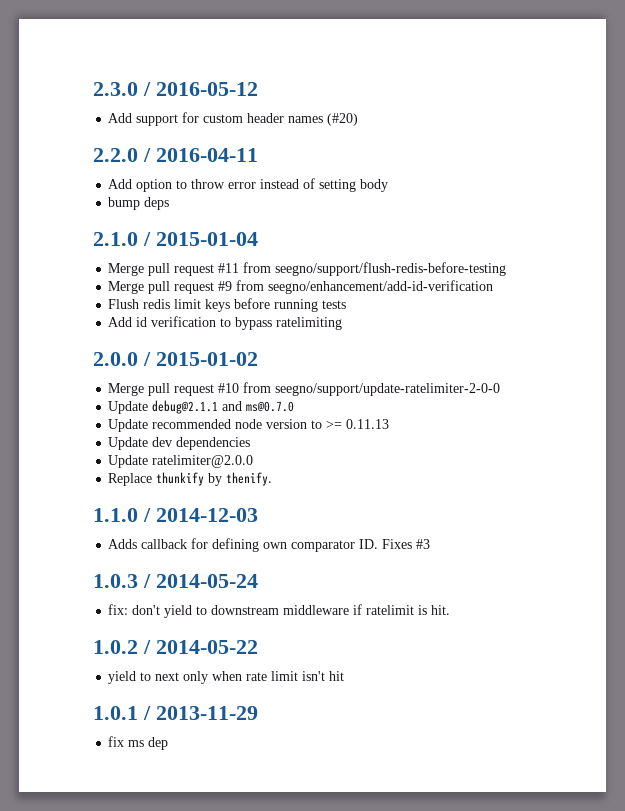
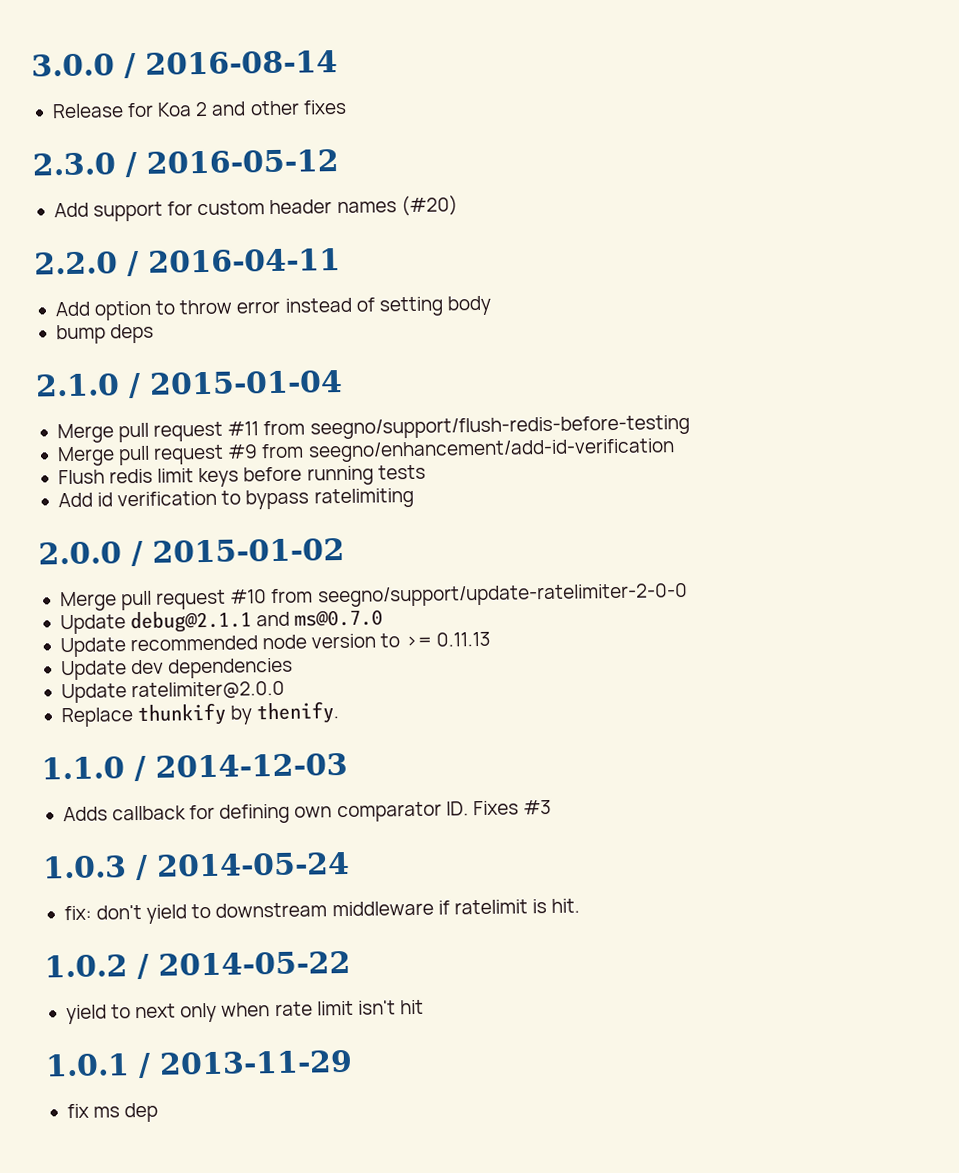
(93, 89) none -> [31,50,338,79] [51,99,347,119] 3.0.0 / 2016-08-14 // Release for Koa 2 and other fixes //

